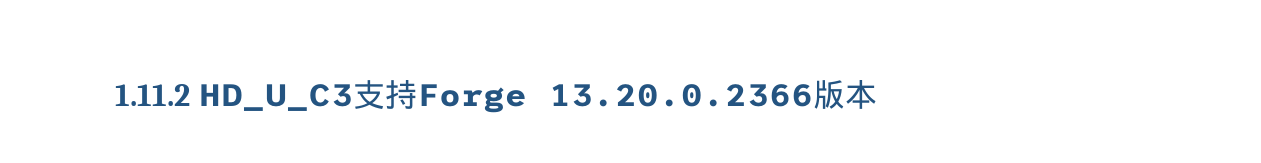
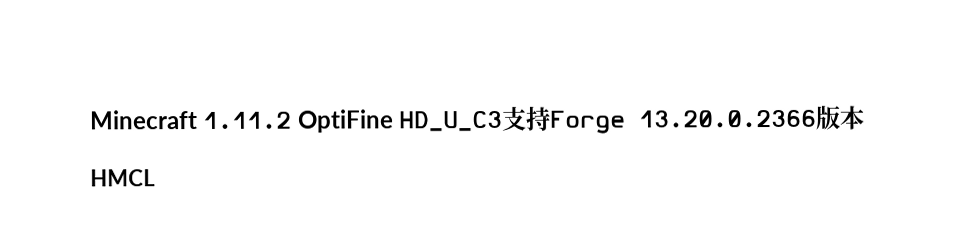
[115,84,190,106] 1.11.2 -> [89,109,394,133] Minecraft 1.11.2 OptiFine
(877, 94) none -> [90,169,156,187] // HMCL

